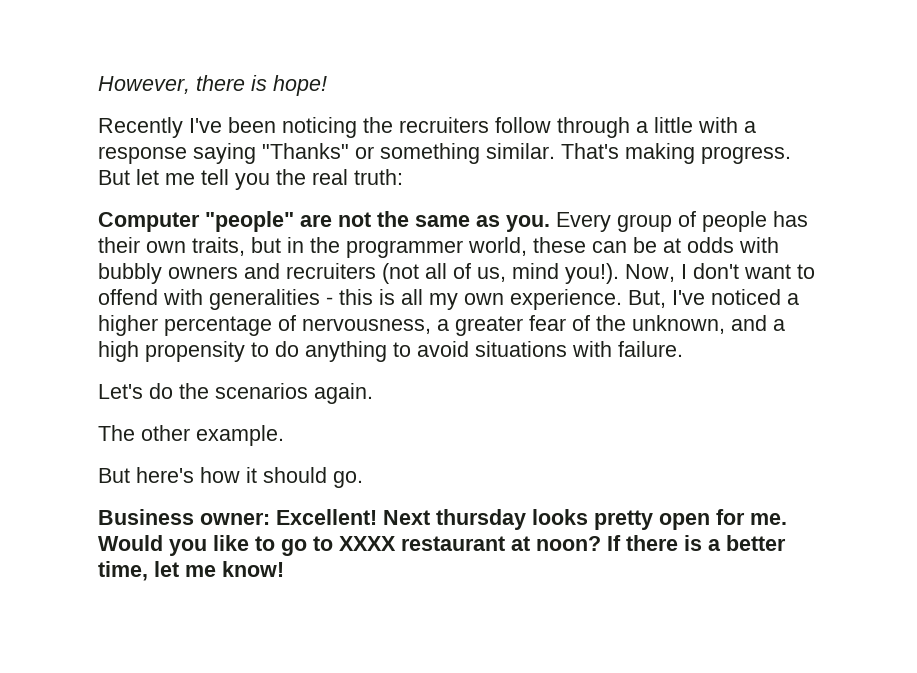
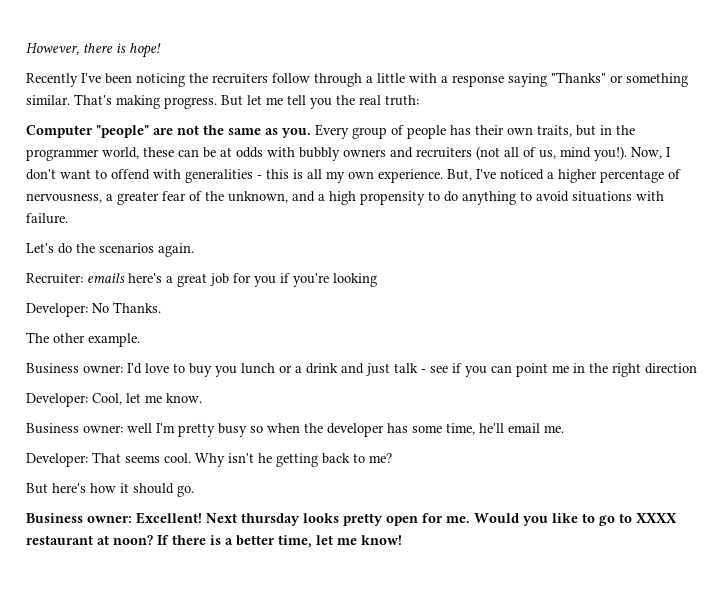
[98,425,284,446] The other example. -> [26,273,377,287] [26,302,161,317] [26,332,140,347] [26,363,697,377] [26,393,202,407] [26,423,564,437] [26,452,392,467] Recruiter: emails here's a great job for you if you're looking // Developer: No Thanks. // The other example. // Business owner: I'd love to buy you lunch or a drink and just talk - see if you can point me in the right direction // Developer: Cool, let me know. // Business owner: well I'm pretty busy so when the developer has some time, he'll email me. // Developer: That seems cool. Why isn't he getting back to me?

